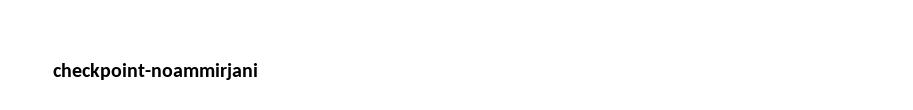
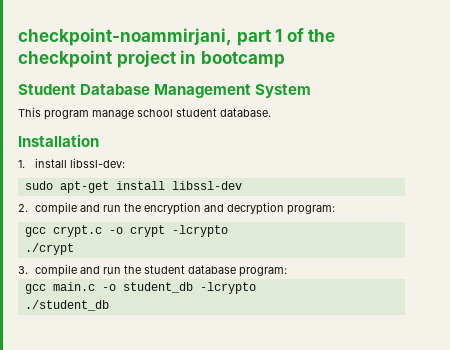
[53,63,258,80] checkpoint-noammirjani -> [18,28,336,46] [18,50,285,68] [18,84,312,98] [18,107,271,120] [18,134,99,147] [18,158,125,168] [24,181,242,193] [18,202,335,215] [24,225,228,237] [24,243,74,255] [18,264,287,277] [24,282,256,294] [24,300,109,311] checkpoint-noammirjani, part 1 of the checkpoint project in bootcamp // Student Database Management System // This program manage school student database. // Installation // 1. install libssl-dev: // sudo apt-get install libssl-dev // 2. compile and run the encryption and decryption program: // gcc crypt.c -o crypt -lcrypto // ./crypt // 3. compile and run the student database program: // gcc main.c -o student_db -lcrypto // ./student_db

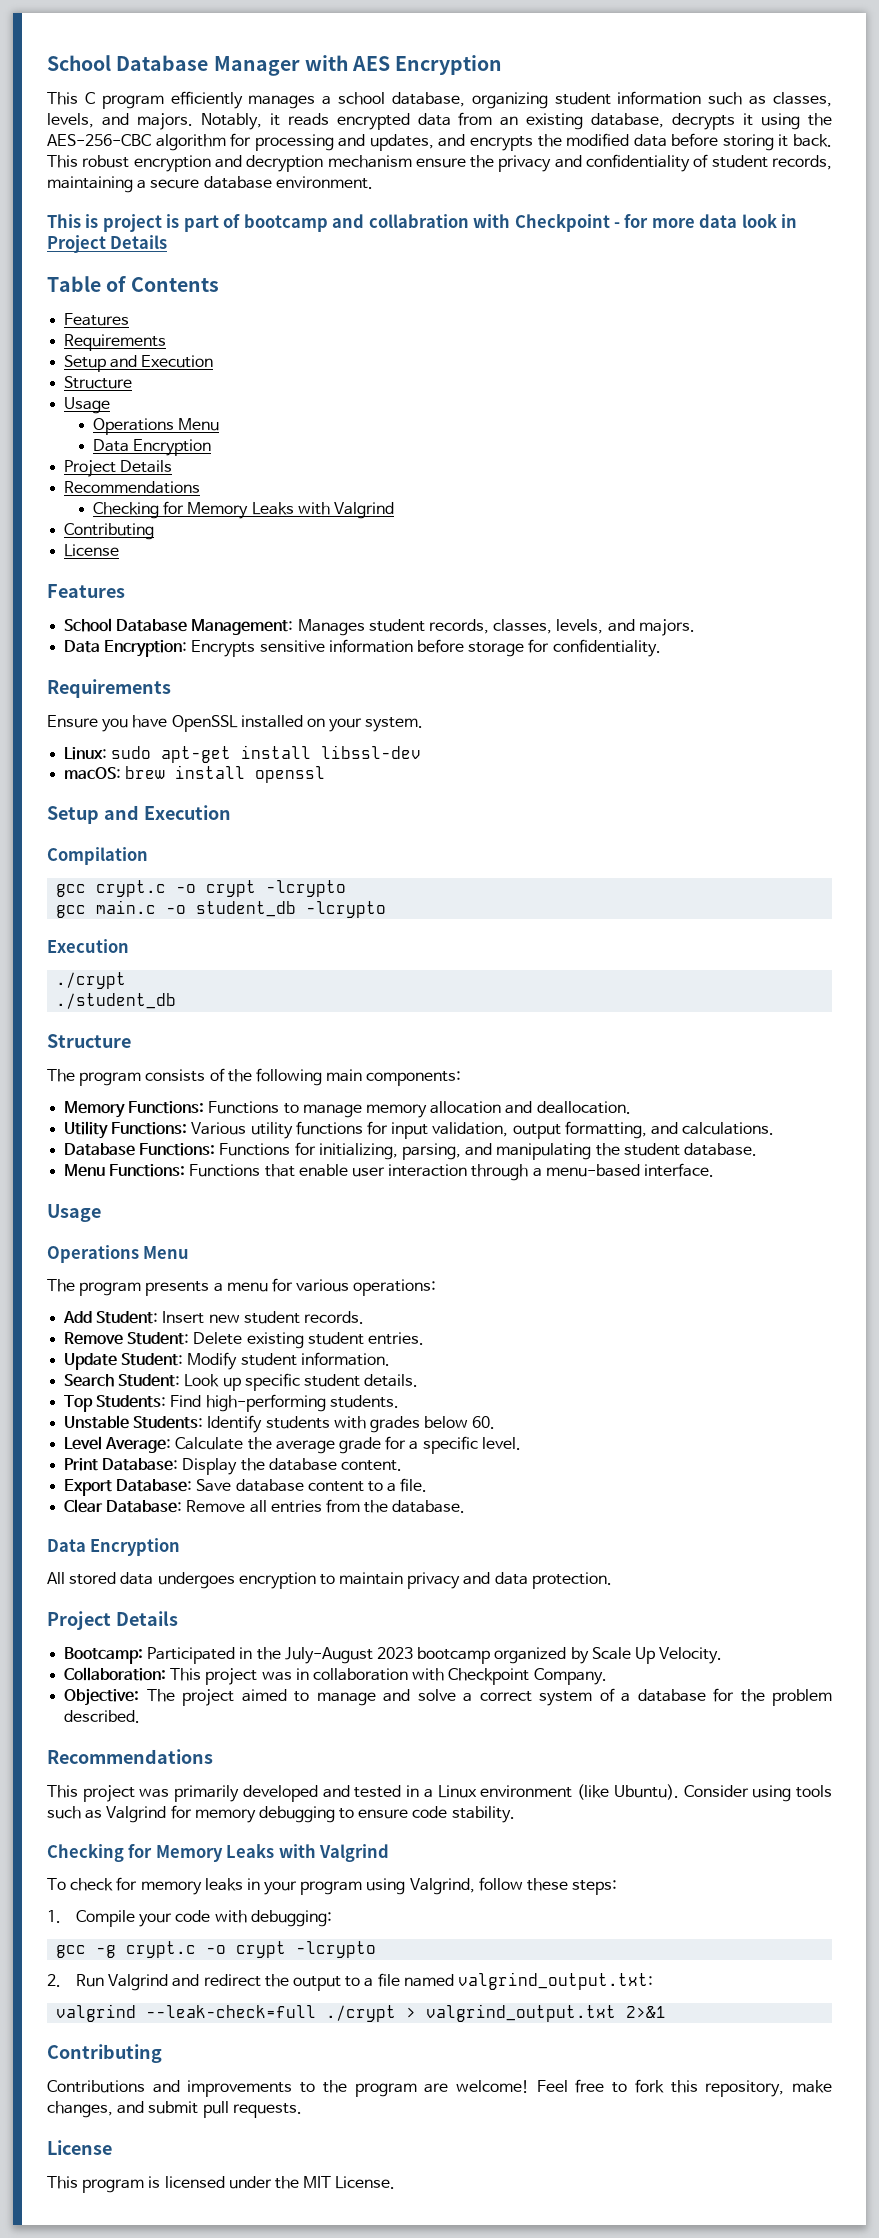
[18,28,336,46] [18,50,285,68] [18,84,312,98] [18,107,271,120] [18,134,99,147] [18,158,125,168] [24,181,242,193] [18,202,335,215] checkpoint-noammirjani, part 1 of the checkpoint project in bootcamp // Student Database Management System // This program manage school student database. // Installation // 1. install libssl-dev: // sudo apt-get install libssl-dev // 2. compile and run the encryption and decryption program: -> [47,55,503,76] [47,91,832,109] [47,112,832,130] [47,133,832,151] [47,154,832,172] [47,176,373,193] [47,214,798,232] [47,235,168,253] [47,276,219,292] [64,313,130,326] [64,334,167,351] [64,355,214,372] [64,376,133,389] [64,397,111,414] [93,418,220,435] [93,439,212,456] [64,460,173,477] [64,481,201,494] [93,501,394,519] [64,523,155,540] [64,544,120,557] [47,584,125,598] [64,618,695,636] [64,639,661,657] [47,679,171,698] [47,715,424,732] [64,745,422,763] [64,765,326,783] [47,805,231,824] [47,847,148,865] School Database Manager with AES Encryption // This C program efficiently manages a school database, organizing student information such as classes, levels, and majors. Notably, it reads encrypted data from an existing database, decrypts it using the AES-256-CBC algorithm for processing and updates, and encrypts the modified data before storing it back. This robust encryption and decryption mechanism ensure the privacy and confidentiality of student records, maintaining a secure database environment. // This is project is part of bootcamp and collabration with Checkpoint - for more data look in Project Details // Table of Contents // Features // Requirements // Setup and Execution // Structure // Usage // Operations Menu // Data Encryption // Project Details // Recommendations // Checking for Memory Leaks with Valgrind // Contributing // License // Features // School Database Management: Manages student records, classes, levels, and majors. // Data Encryption: Encrypts sensitive information before storage for confidentiality. // Requirements // Ensure you have OpenSSL installed on your system. // Linux: sudo apt-get install libssl-dev // macOS: brew install openssl // Setup and Execution // Compilation
[24,243,74,255] [18,264,287,277] // ./crypt // 3. compile and run the student database program: -> (347, 888) none
(256, 288) none -> [47,939,129,953] [56,972,127,989] // Execution // ./crypt
(109, 305) none -> [47,1034,131,1048] [47,1068,462,1086] [64,1101,631,1118] [64,1121,775,1139] [64,1142,757,1160] [64,1163,714,1181] [47,1204,101,1222] [47,1245,190,1263] [47,1278,437,1296] [63,1311,364,1324] [64,1332,424,1349] [64,1352,390,1370] [64,1373,419,1391] [64,1394,399,1412] [64,1415,496,1433] [64,1436,521,1454] [64,1458,402,1475] [64,1478,428,1496] [64,1499,466,1513] [47,1538,181,1556] [47,1572,612,1589] [47,1611,178,1630] [64,1647,723,1664] [64,1667,607,1685] [64,1688,833,1706] [64,1710,141,1723] [47,1749,213,1764] [47,1784,833,1802] [47,1805,515,1823] [47,1844,390,1862] [47,1877,618,1895] [47,1910,332,1927] [56,1941,377,1958] [47,1972,653,1991] [56,2004,667,2022] [47,2044,162,2063] [47,2079,832,2097] [47,2101,302,2118] [47,2140,112,2155] [47,2176,396,2193] // Structure // The program consists of the following main components: // Memory Functions: Functions to manage memory allocation and deallocation. // Utility Functions: Various utility functions for input validation, output formatting, and calculations. // Database Functions: Functions for initializing, parsing, and manipulating the student database. // Menu Functions: Functions that enable user interaction through a menu-based interface. // Usage // Operations Menu // The program presents a menu for various operations: // Add Student: Insert new student records. // Remove Student: Delete existing student entries. // Update Student: Modify student information. // Search Student: Look up specific student details. // Top Students: Find high-performing students. // Unstable Students: Identify students with grades below 60. // Level Average: Calculate the average grade for a specific level. // Print Database: Display the database content. // Export Database: Save database content to a file. // Clear Database: Remove all entries from the database. // Data Encryption // All stored data undergoes encryption to maintain privacy and data protection. // Project Details // Bootcamp: Participated in the July-August 2023 bootcamp organized by Scale Up Velocity. // Collaboration: This project was in collaboration with Checkpoint Company. // Objective: The project aimed to manage and solve a correct system of a database for the problem described. // Recommendations // This project was primarily developed and tested in a Linux environment (like Ubuntu). Consider using tools such as Valgrind for memory debugging to ensure code stability. // Checking for Memory Leaks with Valgrind // To check for memory leaks in your program using Valgrind, follow these steps: // 1. Compile your code with debugging: // gcc -g crypt.c -o crypt -lcrypto // 2. Run Valgrind and redirect the output to a file named valgrind_output.txt: // valgrind --leak-check=full ./crypt > valgrind_output.txt 2>&1 // Contributing // Contributions and improvements to the program are welcome! Feel free to fork this repository, make changes, and submit pull requests. // License // This program is licensed under the MIT License.

